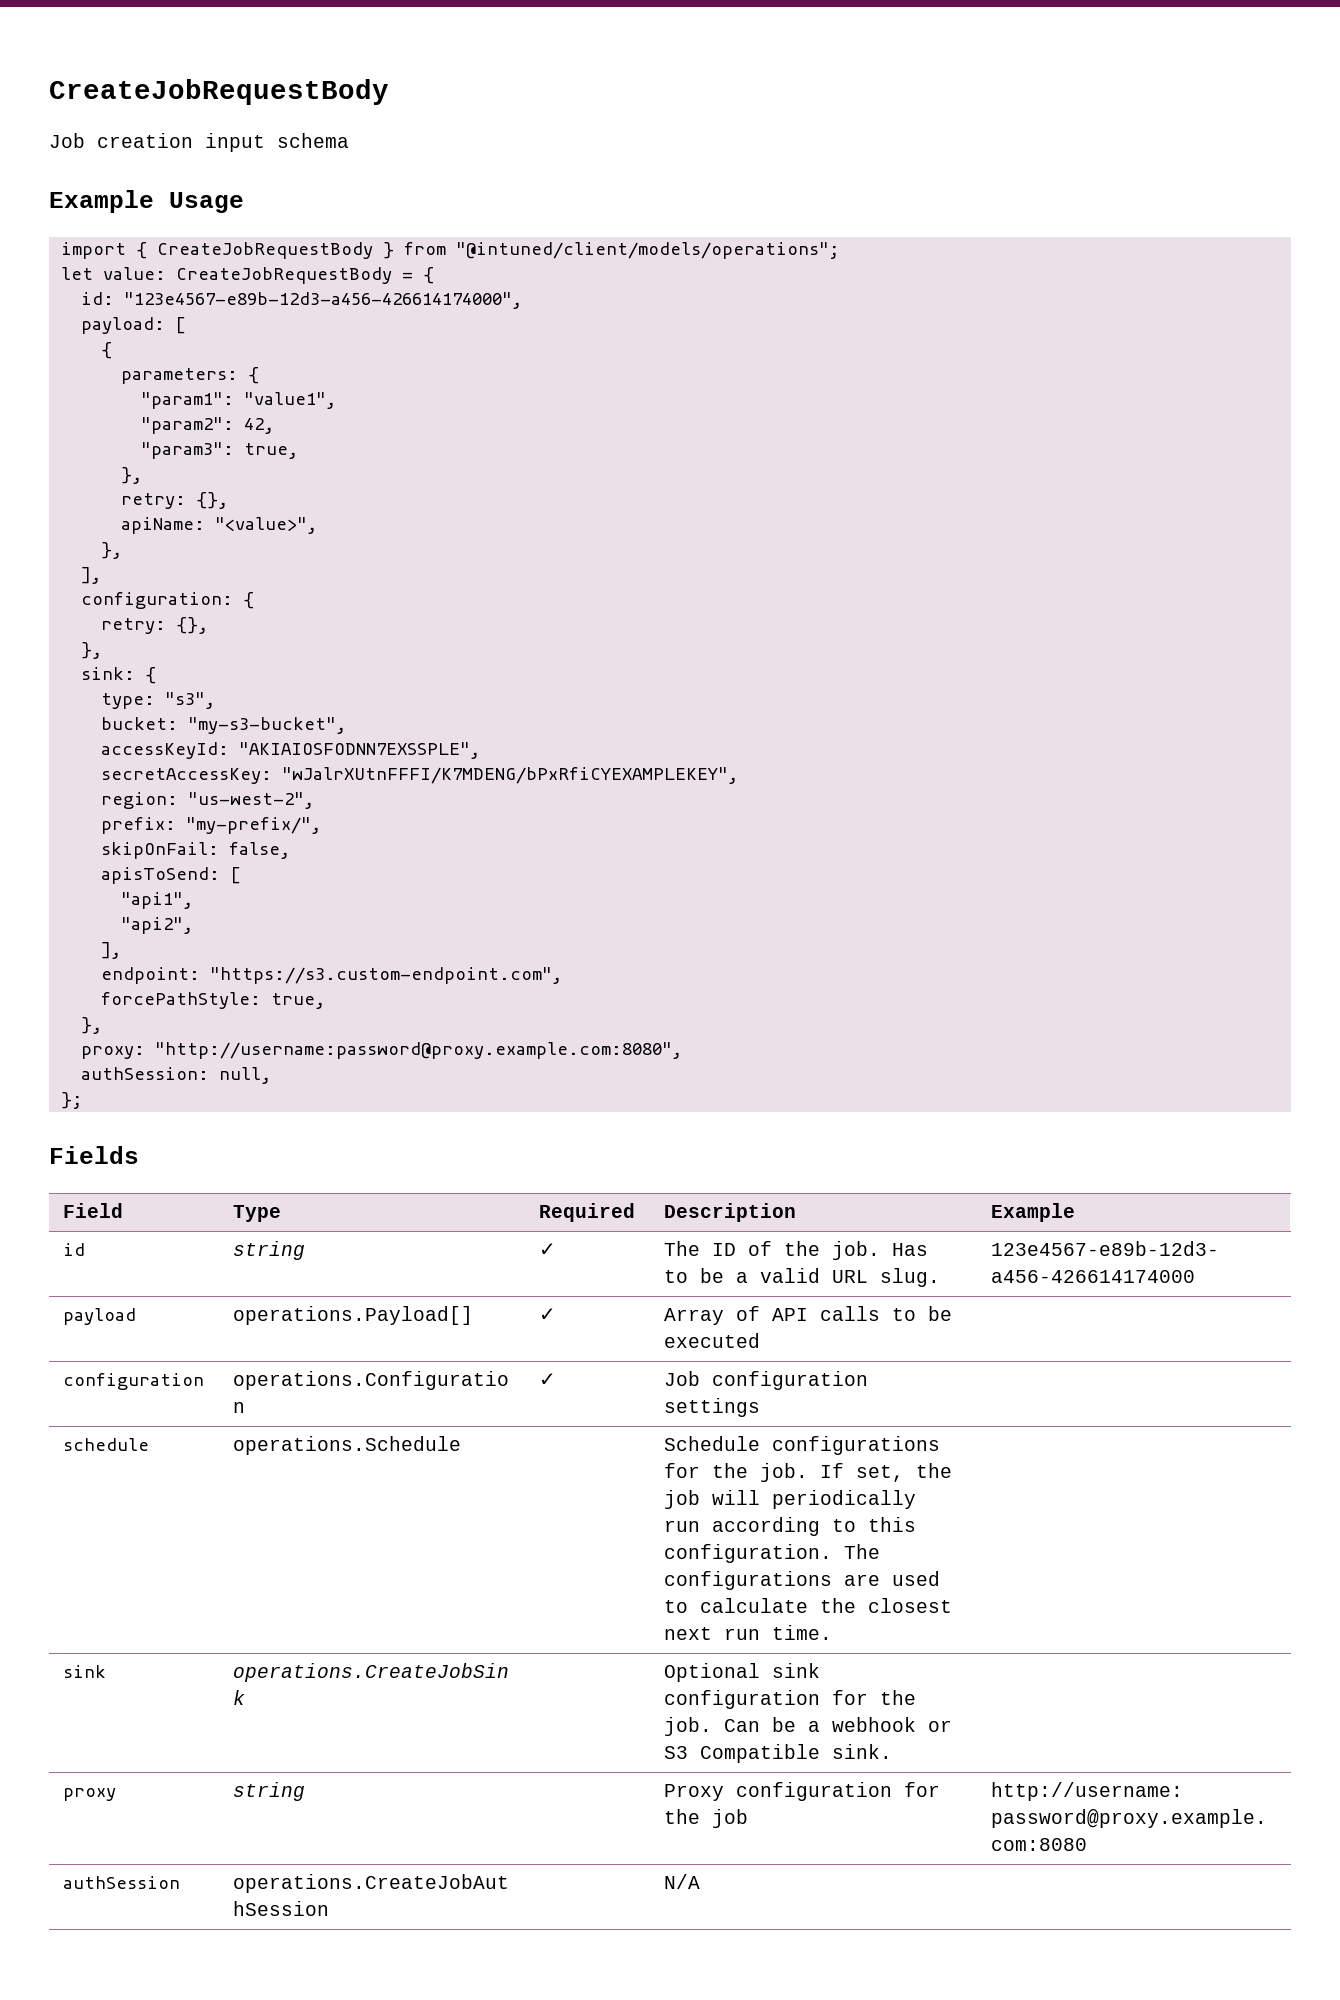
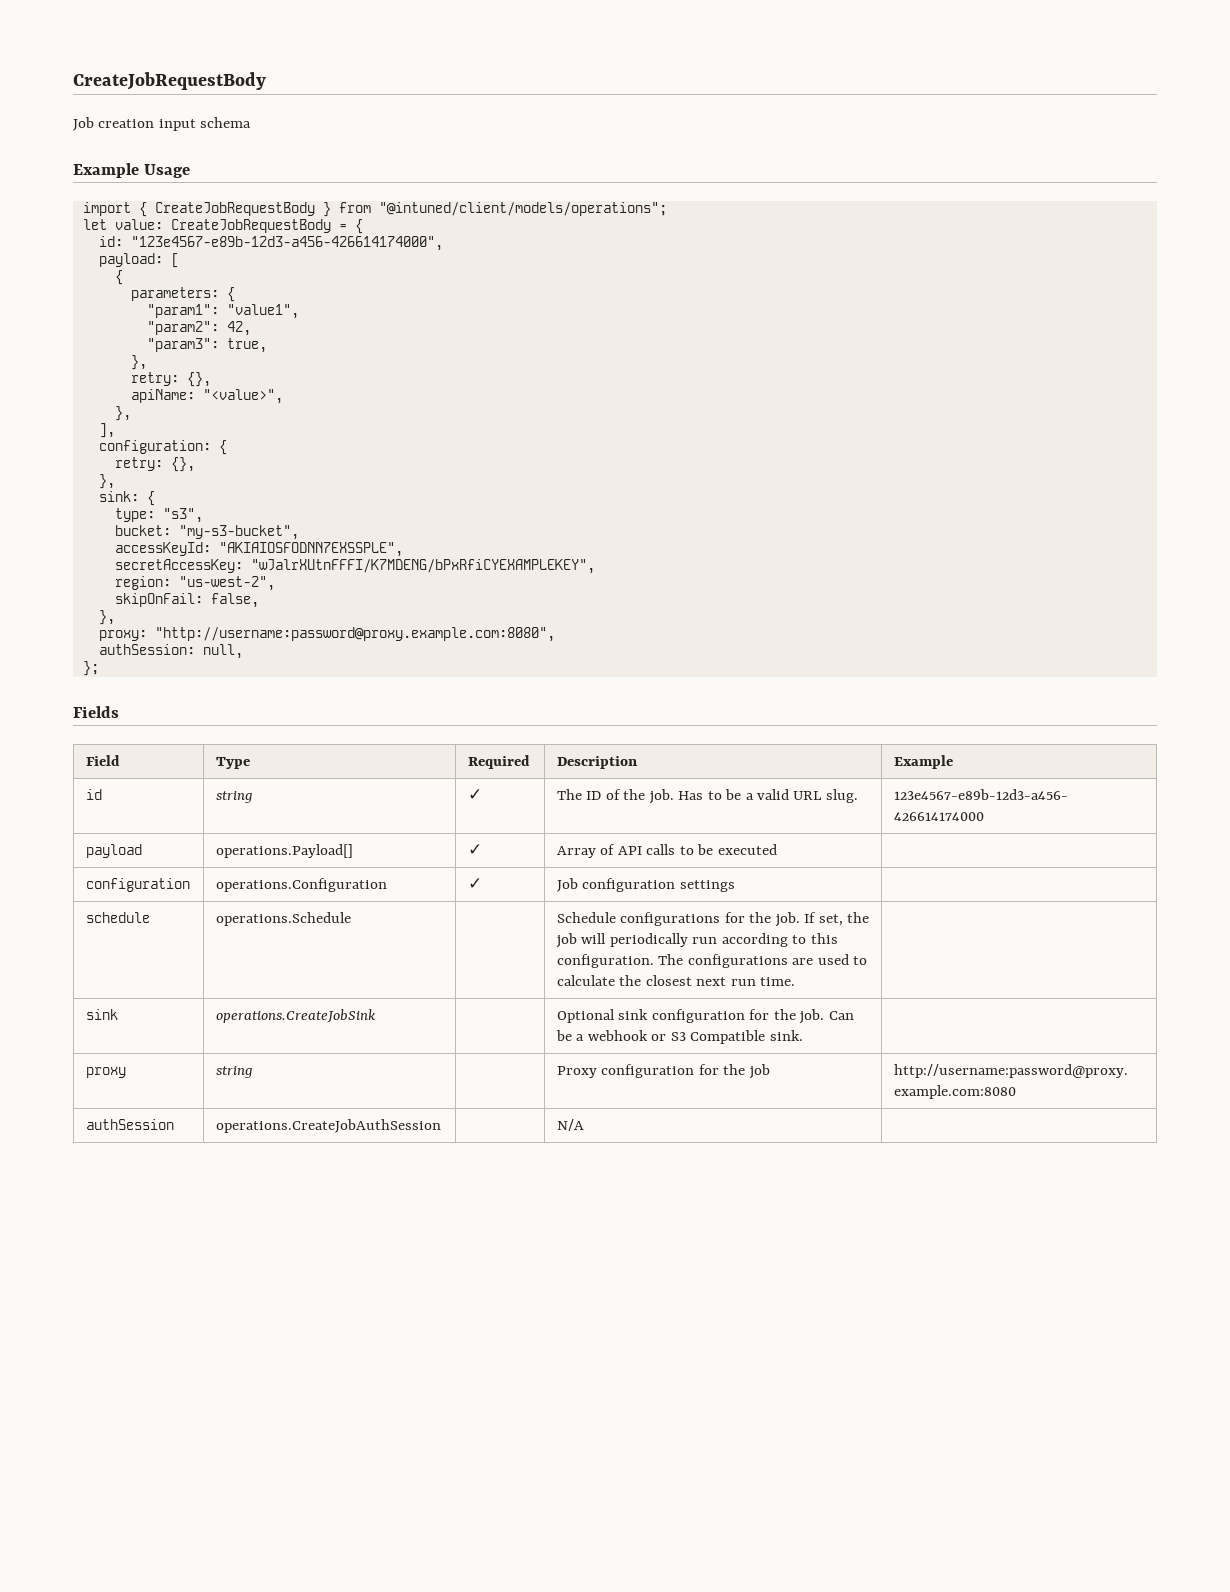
[100,817,321,834] // prefix: "my-prefix/", -> (275, 583) none
[100,867,241,884] [120,892,193,909] [120,917,193,934] [100,942,121,959] [100,967,562,984] [100,992,325,1009] // apisToSend: [ // "api1", // "api2", // ], // endpoint: "https://s3.custom-endpoint.com", // forcePathStyle: true, -> (259, 600) none

